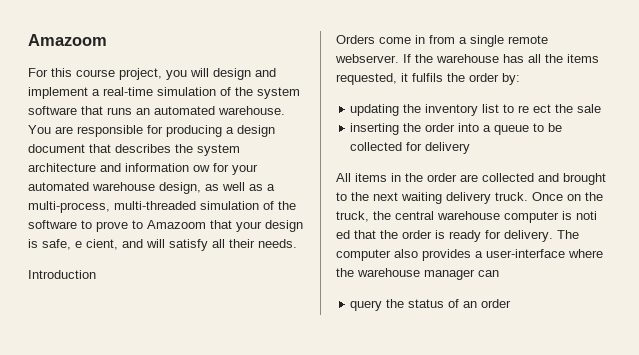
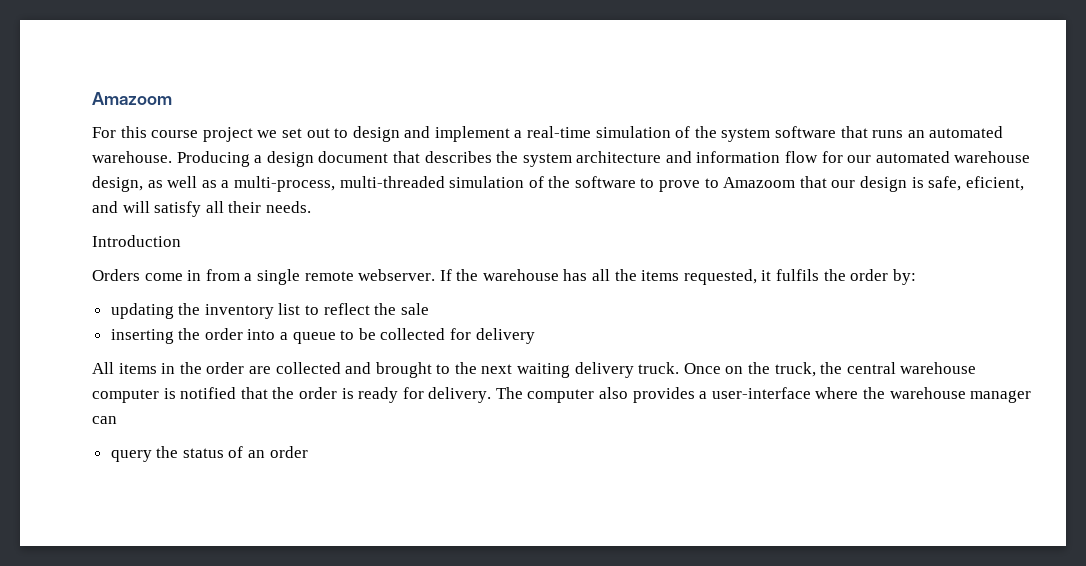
[119,68,209,80] project, you will -> [202,127,349,142] project we set out to
[28,125,222,137] You are responsible for producing -> [176,151,250,167] Producing
[193,163,258,175] ow for your -> [785,151,872,163] flow for our
[236,221,262,232] your -> [831,180,856,188] our
[75,239,118,250] e cient, -> [965,176,1024,191] eficient,
[518,104,552,113] re ect -> [323,303,370,315] reflect
[576,211,597,220] [336,230,350,239] noti ed -> [180,387,237,399] notified

